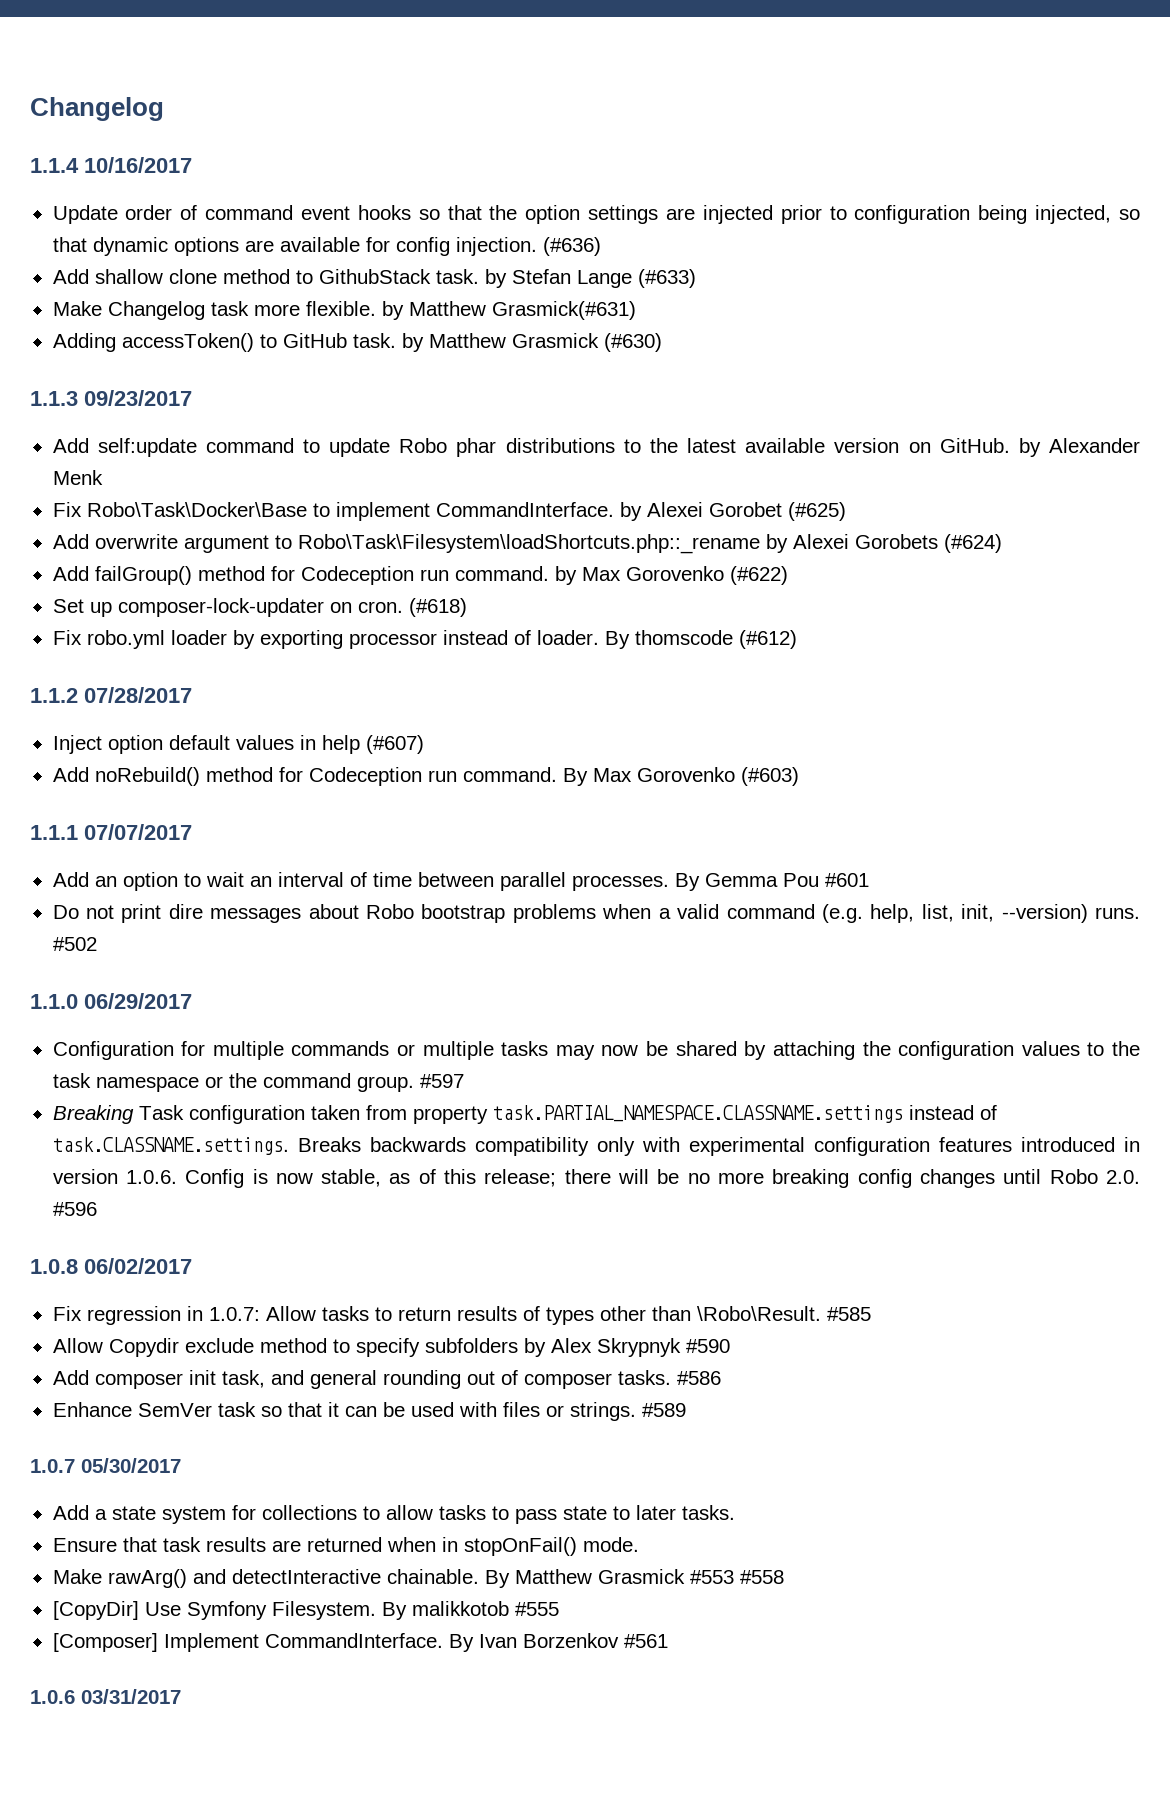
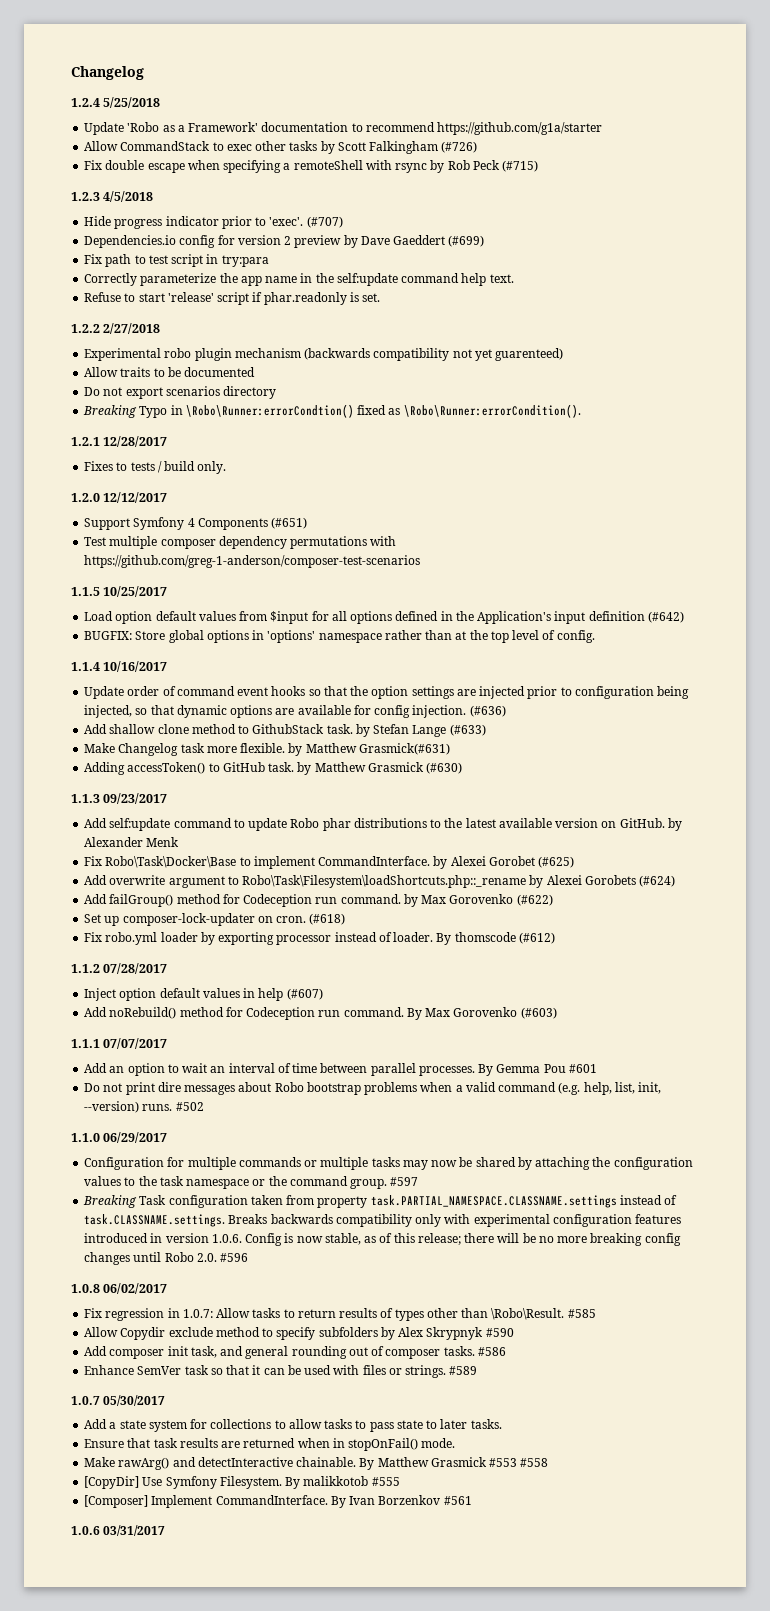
[30,97,164,121] Changelog -> [71,66,144,80] [71,97,161,108] [84,122,603,135] [84,141,478,154] [84,160,539,173] [71,191,154,202] [84,216,343,229] [84,235,485,248] [84,254,269,267] [84,273,514,286] [84,292,381,305] [71,323,161,334] [84,348,564,361] [84,367,256,377] [84,386,277,399] [83,404,581,418] [71,436,168,447] [84,461,227,474] [71,492,168,503] [84,517,308,530] [84,536,397,549] [84,555,421,568] [71,586,168,597] [84,611,684,624] [84,630,595,643] Changelog // 1.2.4 5/25/2018 // Update 'Robo as a Framework' documentation to recommend https://github.com/g1a/starter // Allow CommandStack to exec other tasks by Scott Falkingham (#726) // Fix double escape when specifying a remoteShell with rsync by Rob Peck (#715) // 1.2.3 4/5/2018 // Hide progress indicator prior to 'exec'. (#707) // Dependencies.io config for version 2 preview by Dave Gaeddert (#699) // Fix path to test script in try:para // Correctly parameterize the app name in the self:update command help text. // Refuse to start 'release' script if phar.readonly is set. // 1.2.2 2/27/2018 // Experimental robo plugin mechanism (backwards compatibility not yet guarenteed) // Allow traits to be documented // Do not export scenarios directory // Breaking Typo in \Robo\Runner:errorCondtion() fixed as \Robo\Runner:errorCondition(). // 1.2.1 12/28/2017 // Fixes to tests / build only. // 1.2.0 12/12/2017 // Support Symfony 4 Components (#651) // Test multiple composer dependency permutations with https://github.com/greg-1-anderson/composer-test-scenarios // 1.1.5 10/25/2017 // Load option default values from $input for all options defined in the Application's input definition (#642) // BUGFIX: Store global options in 'options' namespace rather than at the top level of config.

